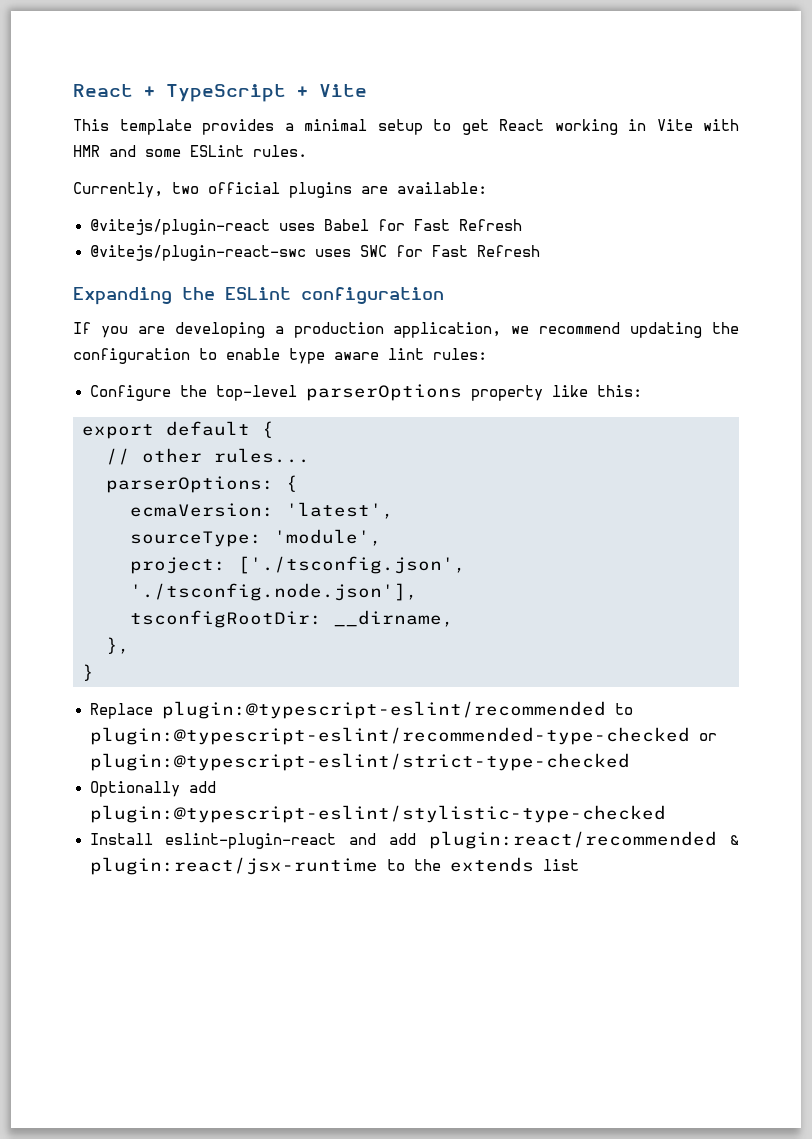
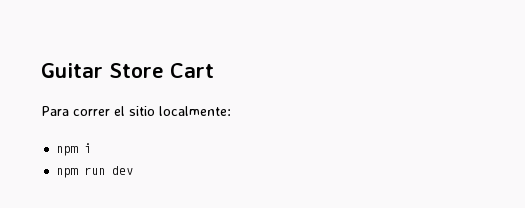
[73,84,367,102] [73,119,739,135] [73,145,307,157] [73,182,487,198] [89,219,522,235] [89,245,540,261] [73,287,444,305] [73,322,739,338] [73,348,487,364] [89,384,642,401] [82,421,274,439] [106,448,310,465] [106,475,298,493] [130,502,394,519] [130,529,382,547] [130,556,466,574] [130,583,418,601] [130,610,454,628] [106,637,130,654] [82,664,94,681] [89,701,633,719] [89,727,717,745] [89,753,630,771] [89,781,216,797] [89,805,666,823] [89,831,739,849] [89,857,579,875] React + TypeScript + Vite // This template provides a minimal setup to get React working in Vite with HMR and some ESLint rules. // Currently, two official plugins are available: // @vitejs/plugin-react uses Babel for Fast Refresh // @vitejs/plugin-react-swc uses SWC for Fast Refresh // Expanding the ESLint configuration // If you are developing a production application, we recommend updating the configuration to enable type aware lint rules: // Configure the top-level parserOptions property like this: // export default { // // other rules... // parserOptions: { // ecmaVersion: 'latest', // sourceType: 'module', // project: ['./tsconfig.json', './tsconfig.node.json'], // tsconfigRootDir: __dirname, // }, // } // Replace plugin:@typescript-eslint/recommended to plugin:@typescript-eslint/recommended-type-checked or plugin:@typescript-eslint/strict-type-checked // Optionally add plugin:@typescript-eslint/stylistic-type-checked // Install eslint-plugin-react and add plugin:react/recommended & plugin:react/jsx-runtime to the extends list -> [41,63,214,78] [41,106,231,116] [56,143,92,156] [56,166,134,178] Guitar Store Cart // Para correr el sitio localmente: // npm i // npm run dev

